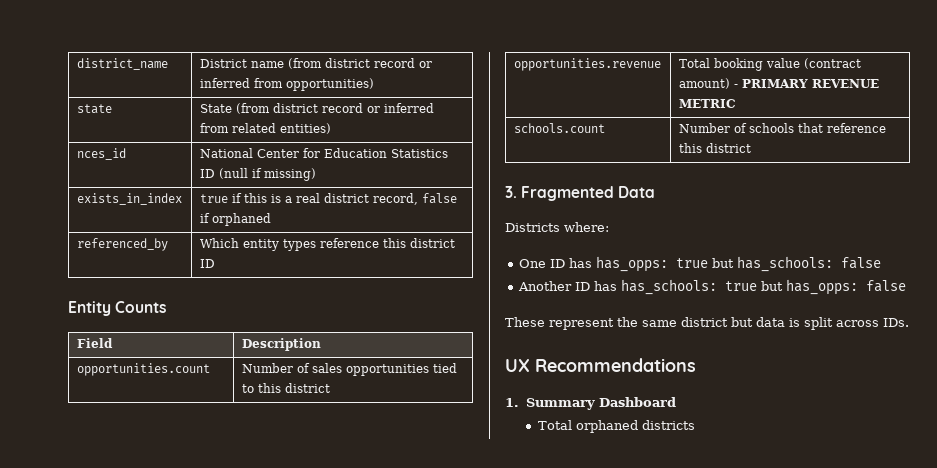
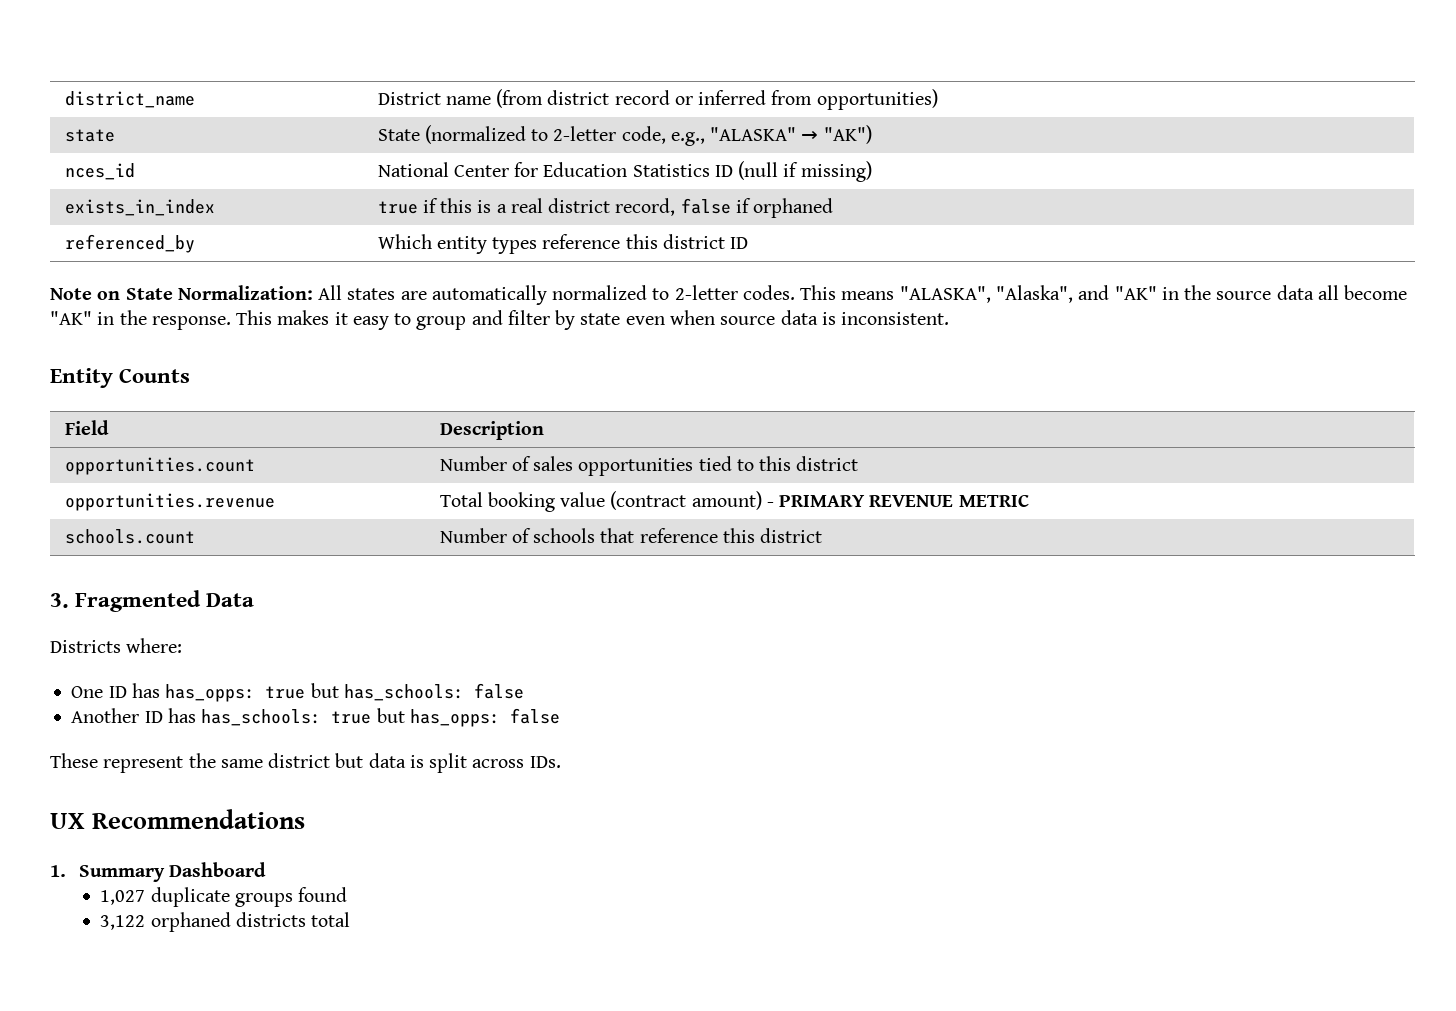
[235,103,434,114] [199,123,331,134] (from district record or inferred from related entities) -> [424,125,872,146] (normalized to 2-letter code, e.g., "ALASKA" → "AK")
(215, 263) none -> [50,285,1408,305] [50,310,950,330] // Note on State Normalization: All states are automatically normalized to 2-letter codes. This means "ALASKA", "Alaska", and "AK" in the source data all become "AK" in the response. This makes it easy to group and filter by state even when source data is inconsistent.
[537,420,572,430] Total -> [100,887,348,907] [100,915,146,930] 1,027 duplicate groups found // 3,122
(695, 425) none -> [311,912,351,927] total

